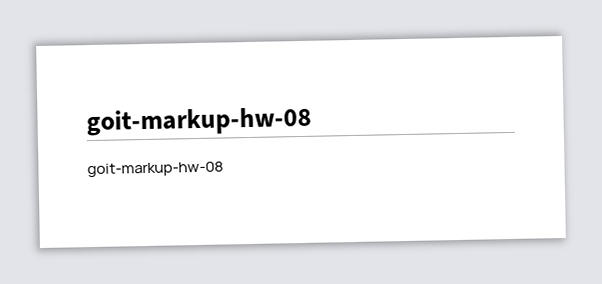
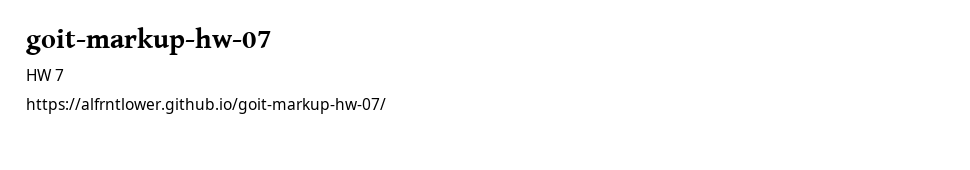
[86,106,312,137] [87,161,224,178] goit-markup-hw-08 // goit-markup-hw-08 -> [26,27,272,55] [26,69,65,81] [26,98,386,114] goit-markup-hw-07 // HW 7 // https://alfrntlower.github.io/goit-markup-hw-07/

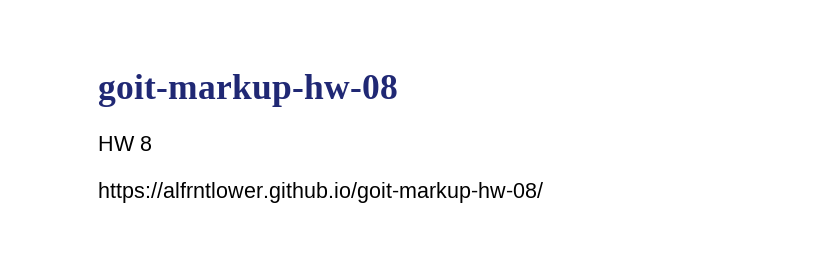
[26,27,272,55] goit-markup-hw-07 -> [98,74,398,107] goit-markup-hw-08
[55,69,65,81] [26,98,386,114] 7 // https://alfrntlower.github.io/goit-markup-hw-07/ -> [140,136,152,151] [98,182,543,203] 8 // https://alfrntlower.github.io/goit-markup-hw-08/

